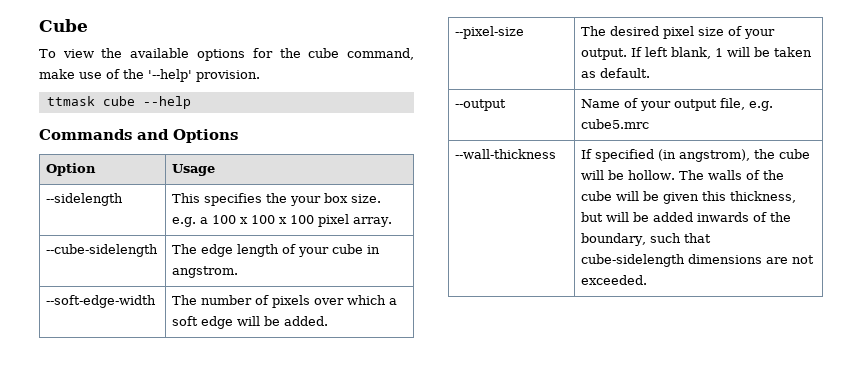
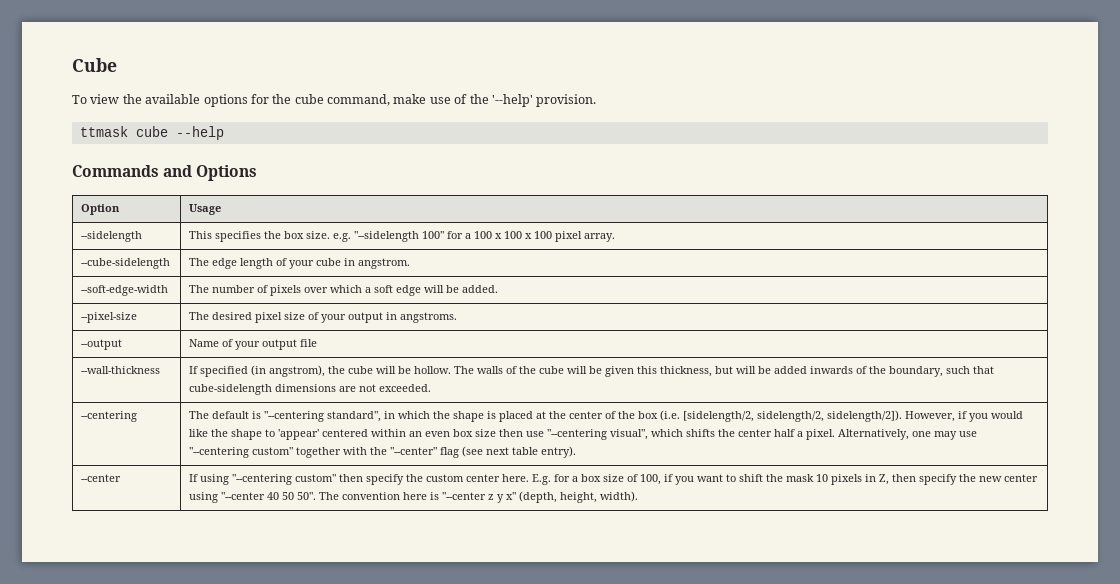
[290,196,322,206] your -> (282, 235) none
(197, 222) none -> [354,231,464,242] "--sidelength 100" for
[581,47,813,60] [581,68,651,78] output. If left blank, 1 will be taken as default. -> [348,312,458,323] output in angstroms.
[720,98,774,111] [581,119,650,129] file, e.g. cube5.mrc -> [300,339,318,347] file
(648, 280) none -> [81,411,138,422] [189,410,1024,422] [189,429,978,440] [189,446,577,458] [81,474,122,482] [189,474,1039,485] [189,491,639,503] // --centering | The default is "--centering standard", in which the shape is placed at the center of the box (i.e. [sidelength/2, sidelength/2, sidelength/2]). However, if you would like the shape to 'appear' centered within an even box size then use "--centering visual", which shifts the center half a pixel. Alternatively, one may use "--centering custom" together with the "--center" flag (see next table entry). // --center | If using "--centering custom" then specify the custom center here. E.g. for a box size of 100, if you want to shift the mask 10 pixels in Z, then specify the new center using "--center 40 50 50". The convention here is "--center z y x" (depth, height, width).

